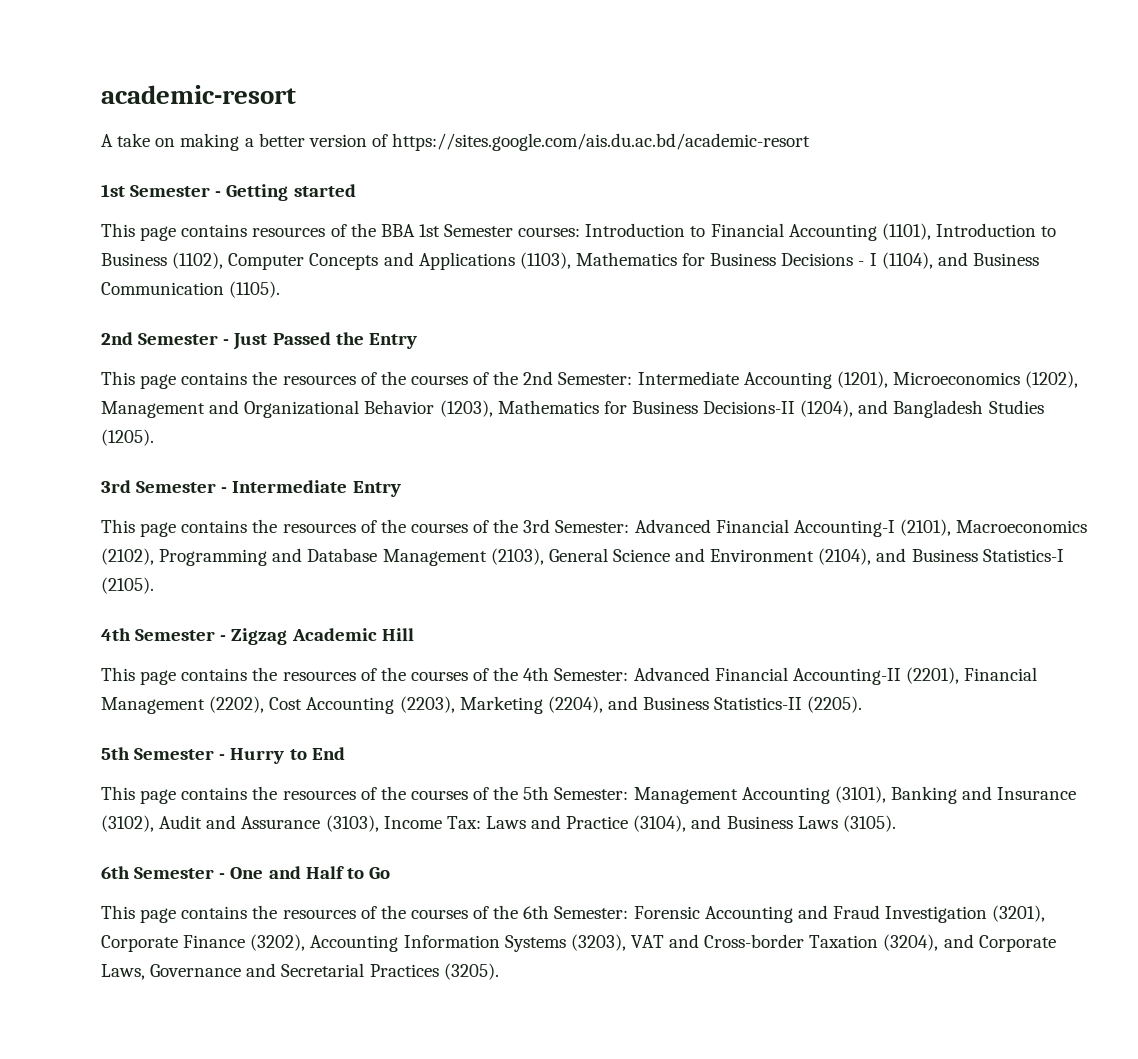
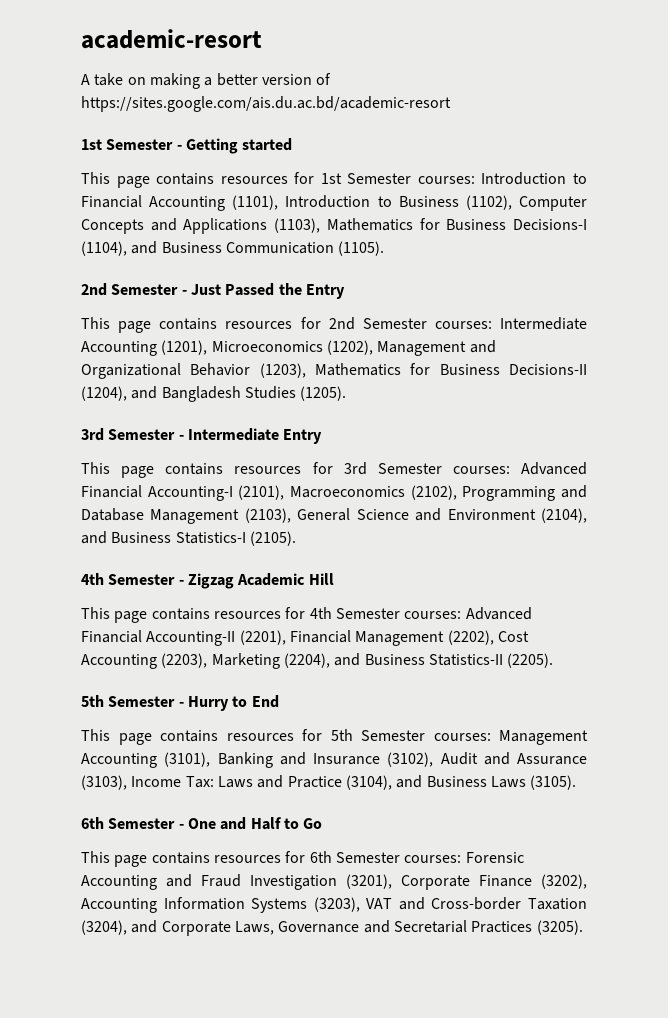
[330,223,415,237] of the BBA -> [294,172,315,184] for
[781,253,877,266] Decisions - I -> [513,219,587,230] Decisions-I
[252,371,633,385] the resources of the courses of the 2nd Semester: -> [225,317,492,330] resources for 2nd Semester courses:
[252,519,630,533] the resources of the courses of the 3rd Semester: -> [234,462,510,475] resources for 3rd Semester courses:
[252,667,629,681] the resources of the courses of the 4th Semester: -> [213,607,462,619] resources for 4th Semester courses:
[252,786,629,800] the resources of the courses of the 5th Semester: -> [226,729,491,741] resources for 5th Semester courses:
[252,905,629,919] the resources of the courses of the 6th Semester: -> [213,851,462,863] resources for 6th Semester courses:

